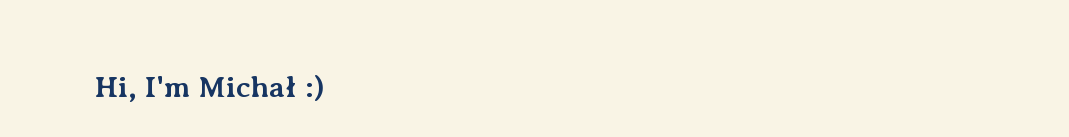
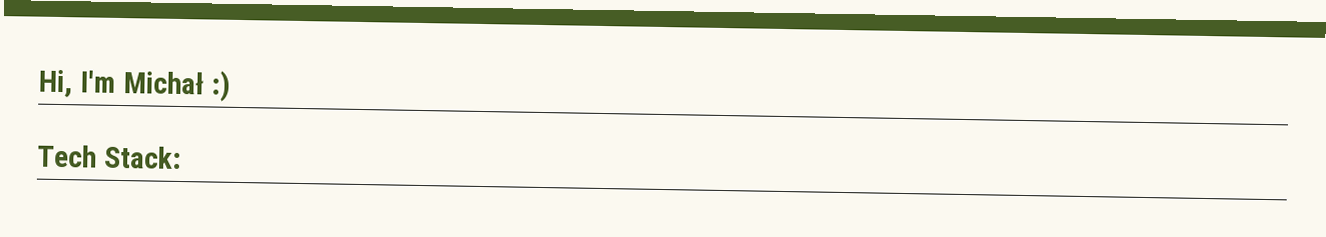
(325, 88) none -> [37,144,182,170] // Tech Stack:

